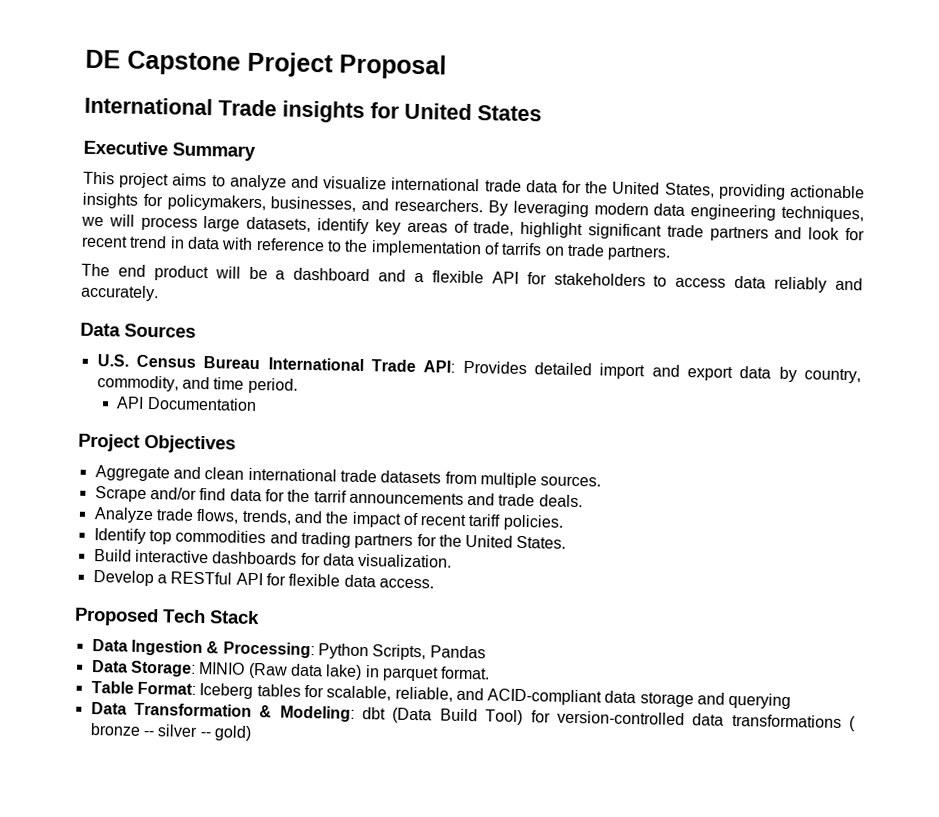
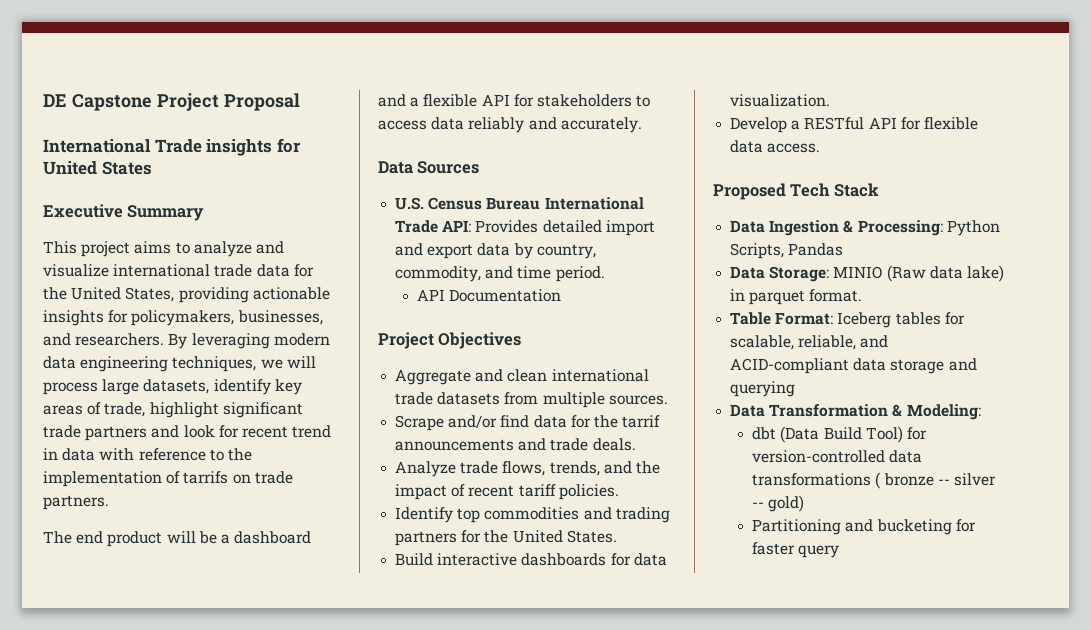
(355, 713) none -> (981, 412) //
(252, 733) none -> [752,519,976,535] [752,542,840,558] // Partitioning and bucketing for faster query

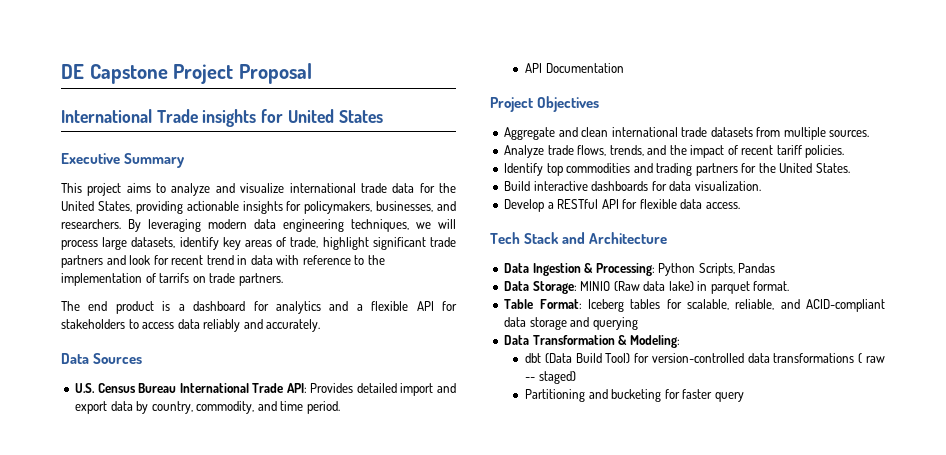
[166,531,312,544] will be a dashboard -> [162,301,321,314] is a dashboard for analytics
[395,415,661,431] [395,438,636,451] // Scrape and/or find data for the tarrif announcements and trade deals. -> (870, 133) none
[713,183,786,200] Proposed -> (740, 205) none
(879, 190) none -> [562,232,668,244] and Architecture
[883,473,997,486] [752,495,805,512] bronze -- silver -- gold) -> [866,356,885,363] [525,371,576,384] raw -- staged)

